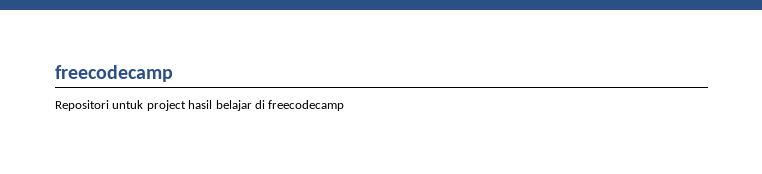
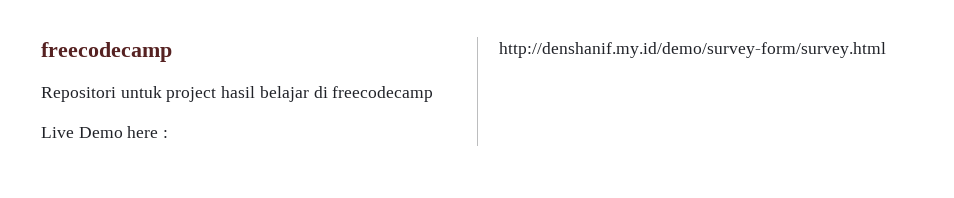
(345, 105) none -> [41,126,169,138] [499,42,886,58] // Live Demo here : http://denshanif.my.id/demo/survey-form/survey.html

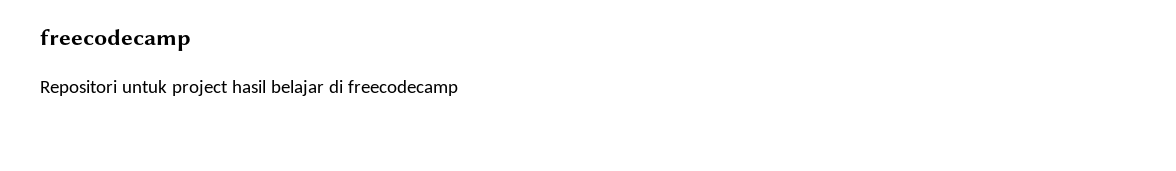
[41,126,169,138] [499,42,886,58] // Live Demo here : http://denshanif.my.id/demo/survey-form/survey.html -> (458, 88) none

